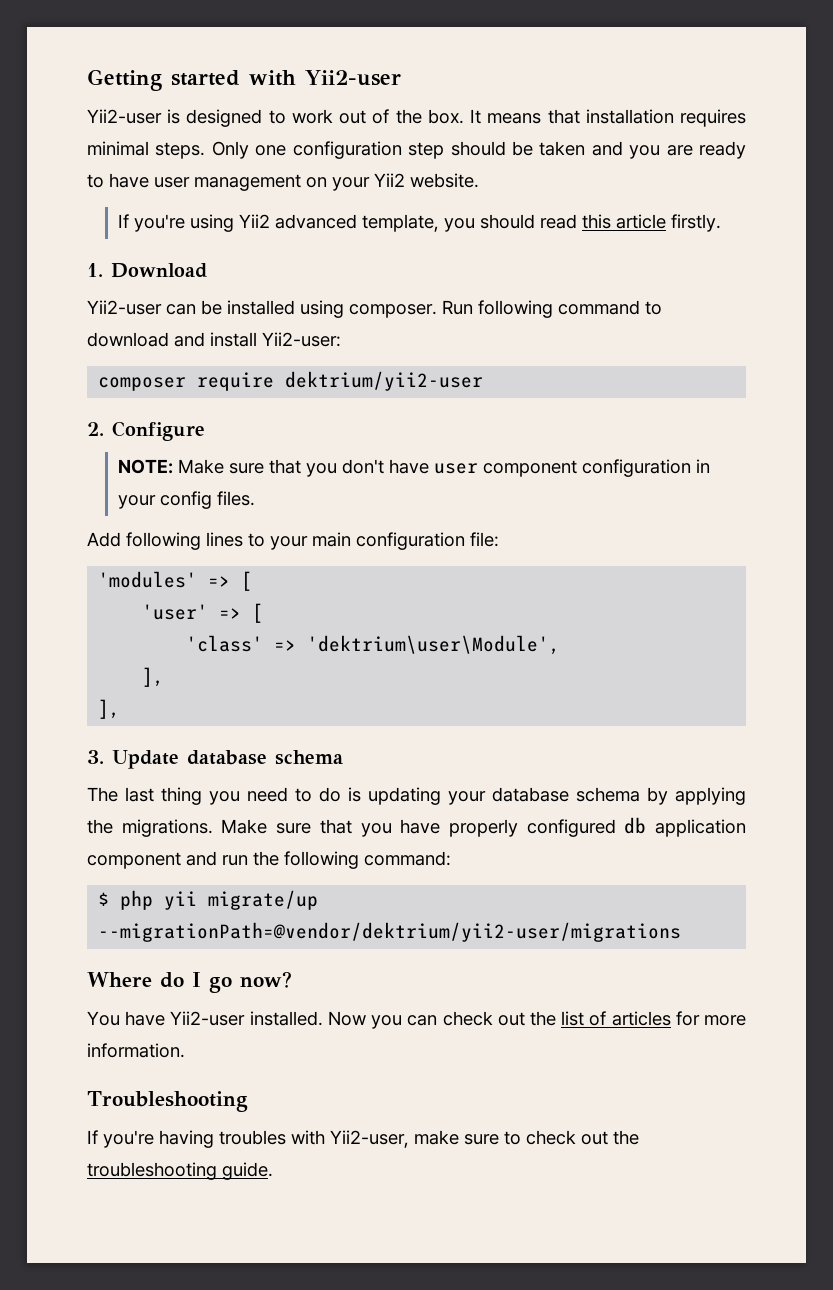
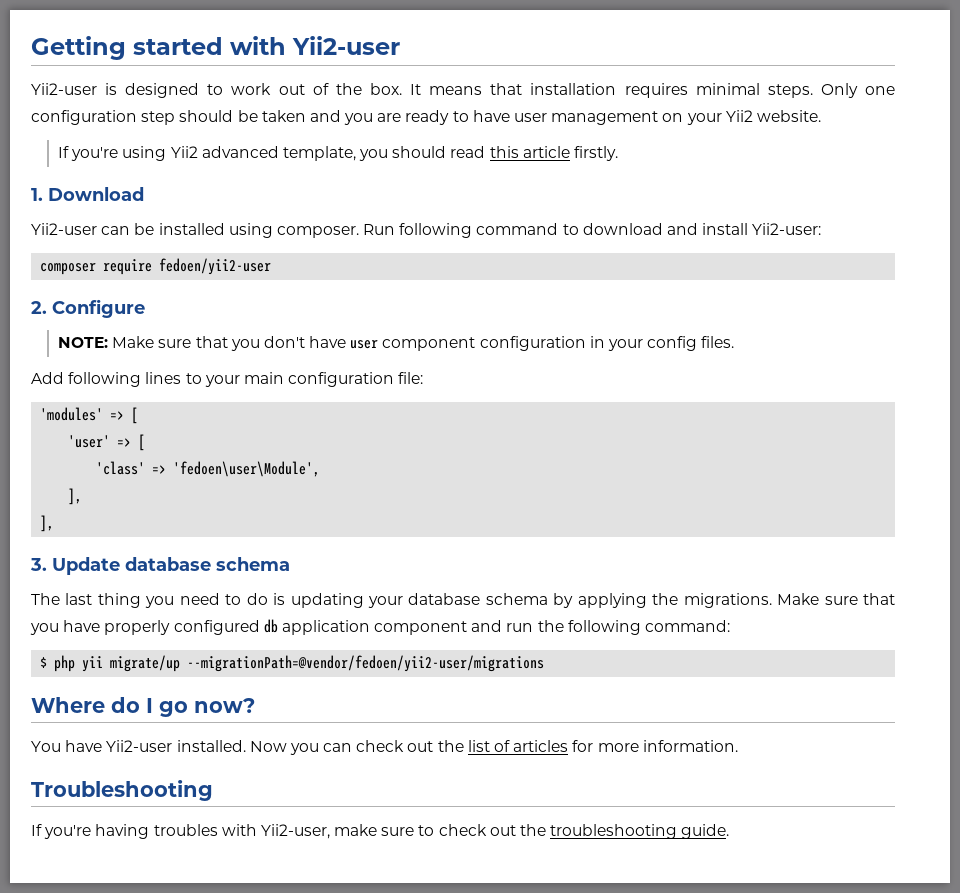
[285,371,484,391] dektrium/yii2-user -> [159,258,272,275] fedoen/yii2-user
[307,635,561,655] 'dektrium\user\Module', -> [173,461,321,477] 'fedoen\user\Module',
[98,922,682,942] --migrationPath=@vendor/dektrium/yii2-user/migrations -> [187,655,545,672] --migrationPath=@vendor/fedoen/yii2-user/migrations

